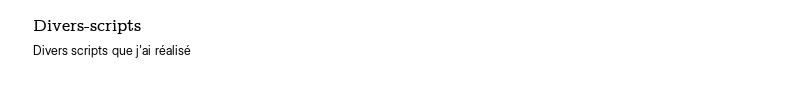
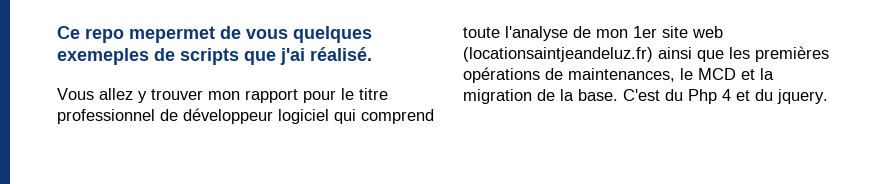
[33,20,141,34] [33,45,191,58] Divers-scripts // Divers scripts que j'ai réalisé -> [57,26,372,43] [57,47,372,65] [57,88,388,103] [57,108,434,124] [463,26,723,41] [463,46,829,62] [463,67,774,83] [463,89,828,104] Ce repo mepermet de vous quelques exemeples de scripts que j'ai réalisé. // Vous allez y trouver mon rapport pour le titre professionnel de développeur logiciel qui comprend toute l'analyse de mon 1er site web (locationsaintjeandeluz.fr) ainsi que les premières opérations de maintenances, le MCD et la migration de la base. C'est du Php 4 et du jquery.

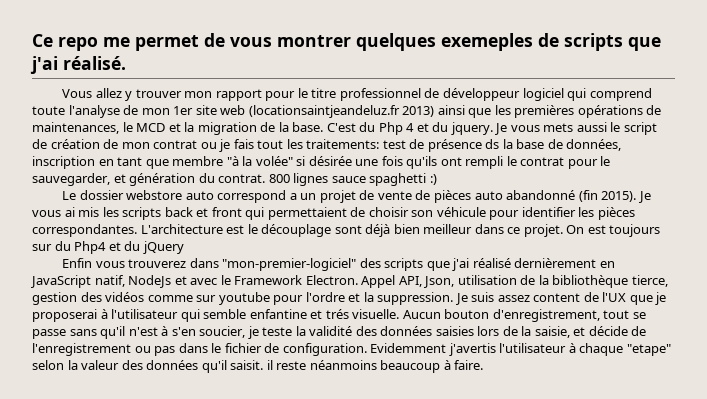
[129,26,215,43] mepermet -> [103,35,199,51] me permet
(288, 34) none -> [277,35,351,47] montrer
[463,47,653,62] (locationsaintjeandeluz.fr) -> [248,105,435,118] (locationsaintjeandeluz.fr 2013)
(828, 96) none -> [494,122,657,135] [32,139,622,152] [32,156,611,169] [32,173,437,186] [62,190,651,203] [32,207,635,220] [32,224,661,237] [32,241,184,254] [62,258,615,271] [30,275,668,288] [32,292,667,305] [32,309,646,322] [32,326,647,339] [32,343,671,356] [32,360,484,373] Je vous mets aussi le script de création de mon contrat ou je fais tout les traitements: test de présence ds la base de données, inscription en tant que membre "à la volée" si désirée une fois qu'ils ont rempli le contrat pour le sauvegarder, et génération du contrat. 800 lignes sauce spaghetti :) // Le dossier webstore auto correspond a un projet de vente de pièces auto abandonné (fin 2015). Je vous ai mis les scripts back et front qui permettaient de choisir son véhicule pour identifier les pièces correspondantes. L'architecture est le découplage sont déjà bien meilleur dans ce projet. On est toujours sur du Php4 et du jQuery // Enfin vous trouverez dans "mon-premier-logiciel" des scripts que j'ai réalisé dernièrement en JavaScript natif, NodeJs et avec le Framework Electron. Appel API, Json, utilisation de la bibliothèque tierce, gestion des vidéos comme sur youtube pour l'ordre et la suppression. Je suis assez content de l'UX que je proposerai à l'utilisateur qui semble enfantine et trés visuelle. Aucun bouton d'enregistrement, tout se passe sans qu'il n'est à s'en soucier, je teste la validité des données saisies lors de la saisie, et décide de l'enregistrement ou pas dans le fichier de configuration. Evidemment j'avertis l'utilisateur à chaque "etape" selon la valeur des données qu'il saisit. il reste néanmoins beaucoup à faire.

